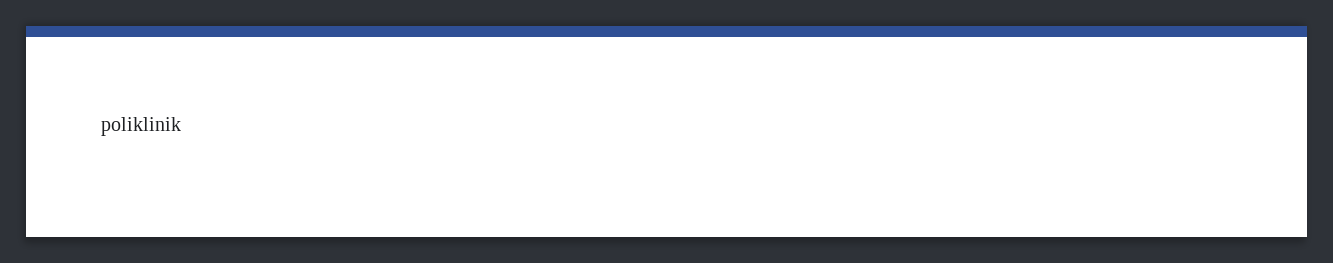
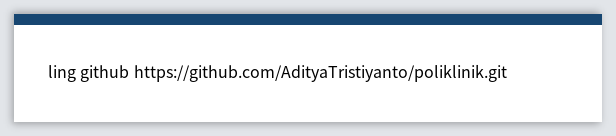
[101,117,181,136] poliklinik -> [48,64,507,82] ling github https://github.com/AdityaTristiyanto/poliklinik.git

